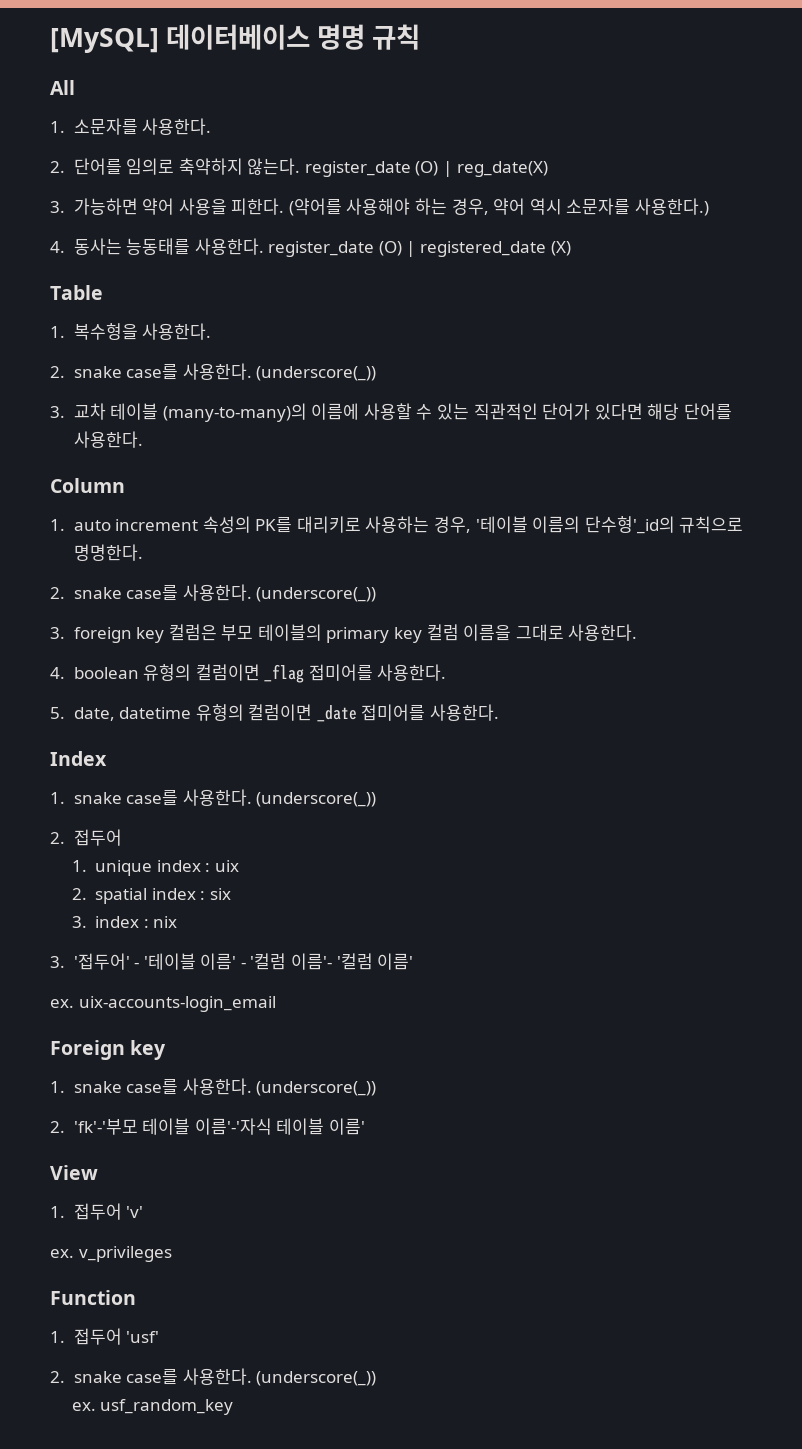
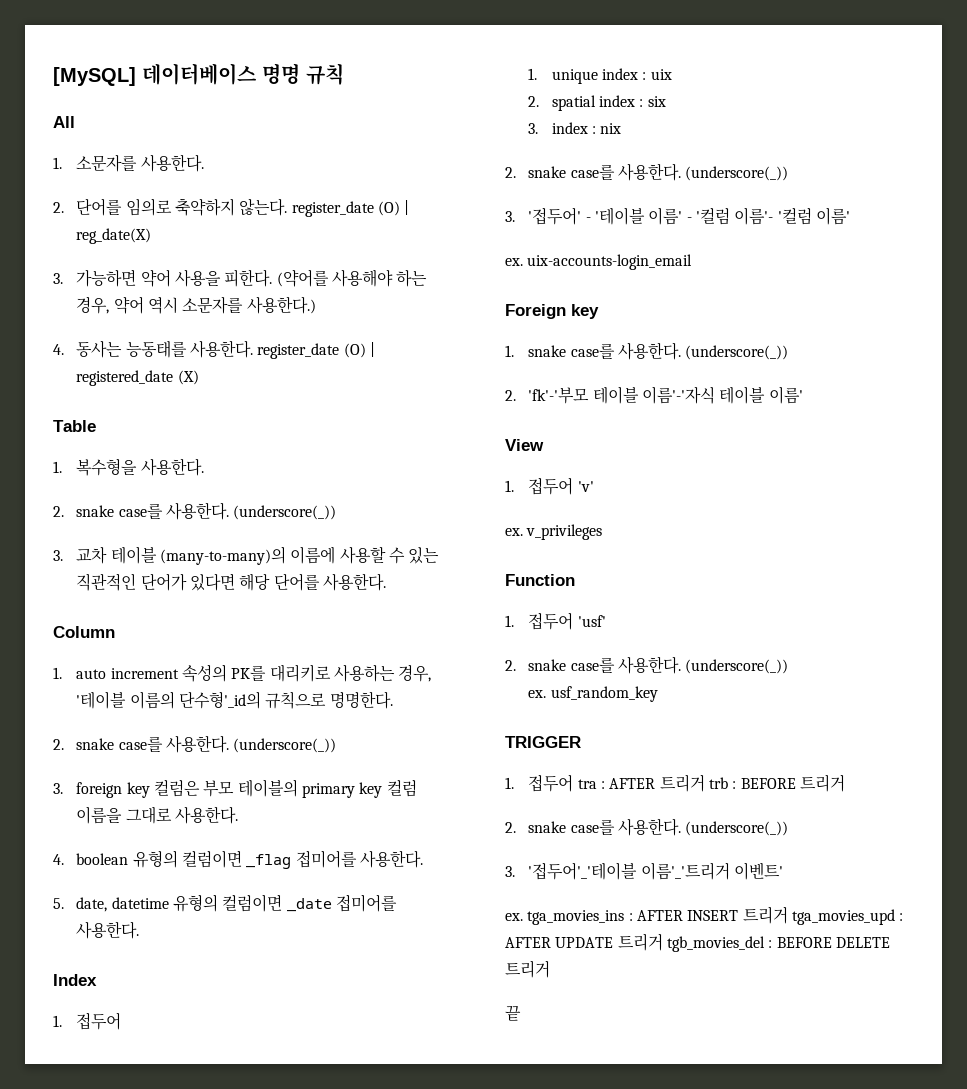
[73,789,377,807] [50,832,65,844] snake case를 사용한다. (underscore(_)) // 2. -> (62, 1021) none
(178, 922) none -> [505,163,789,181] // 2. snake case를 사용한다. (underscore(_))
(234, 1407) none -> [505,736,581,748] [505,774,845,792] [505,818,789,836] [505,862,783,880] [505,906,904,925] [505,933,890,952] [505,960,550,978] [505,1005,521,1021] // TRIGGER // 1. 접두어 tra : AFTER 트리거 trb : BEFORE 트리거 // 2. snake case를 사용한다. (underscore(_)) // 3. '접두어'_'테이블 이름'_'트리거 이벤트' // ex. tga_movies_ins : AFTER INSERT 트리거 tga_movies_upd : AFTER UPDATE 트리거 tgb_movies_del : BEFORE DELETE 트리거 // 끝

